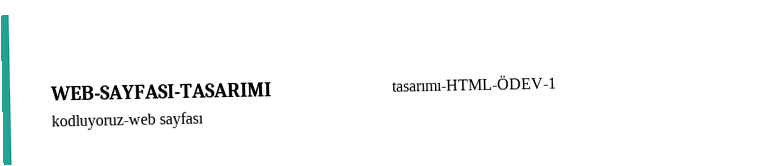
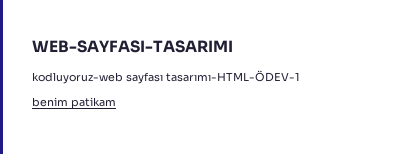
(557, 83) none -> [32,97,116,109] // benim patikam

